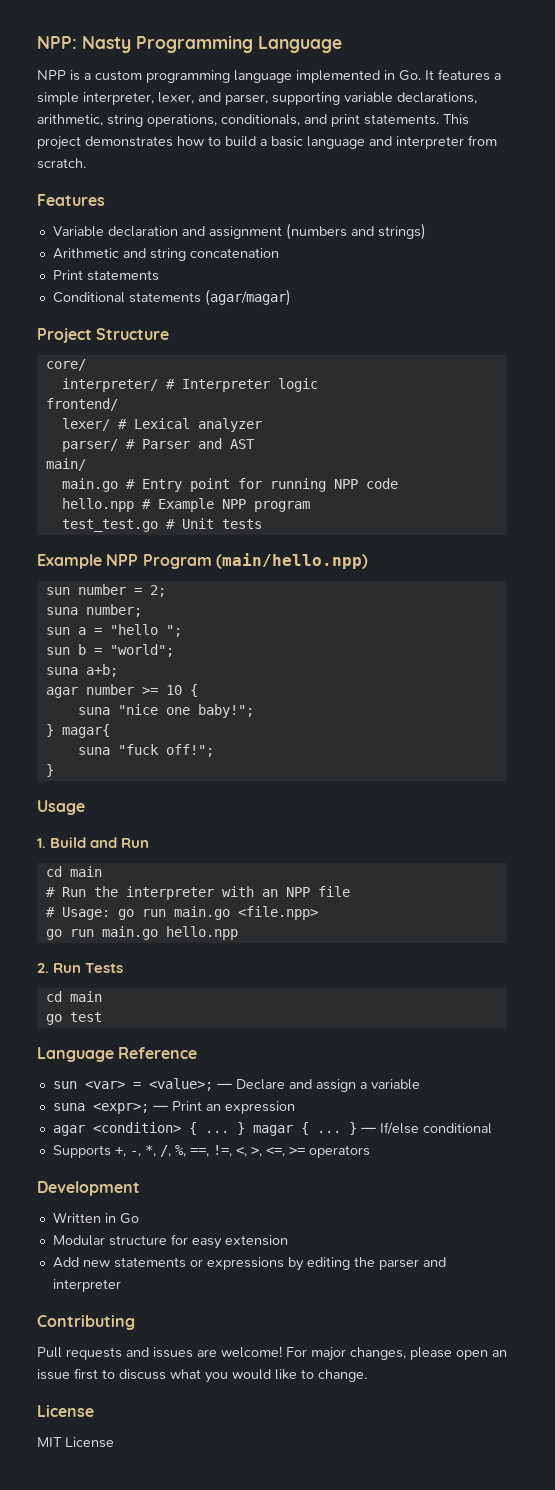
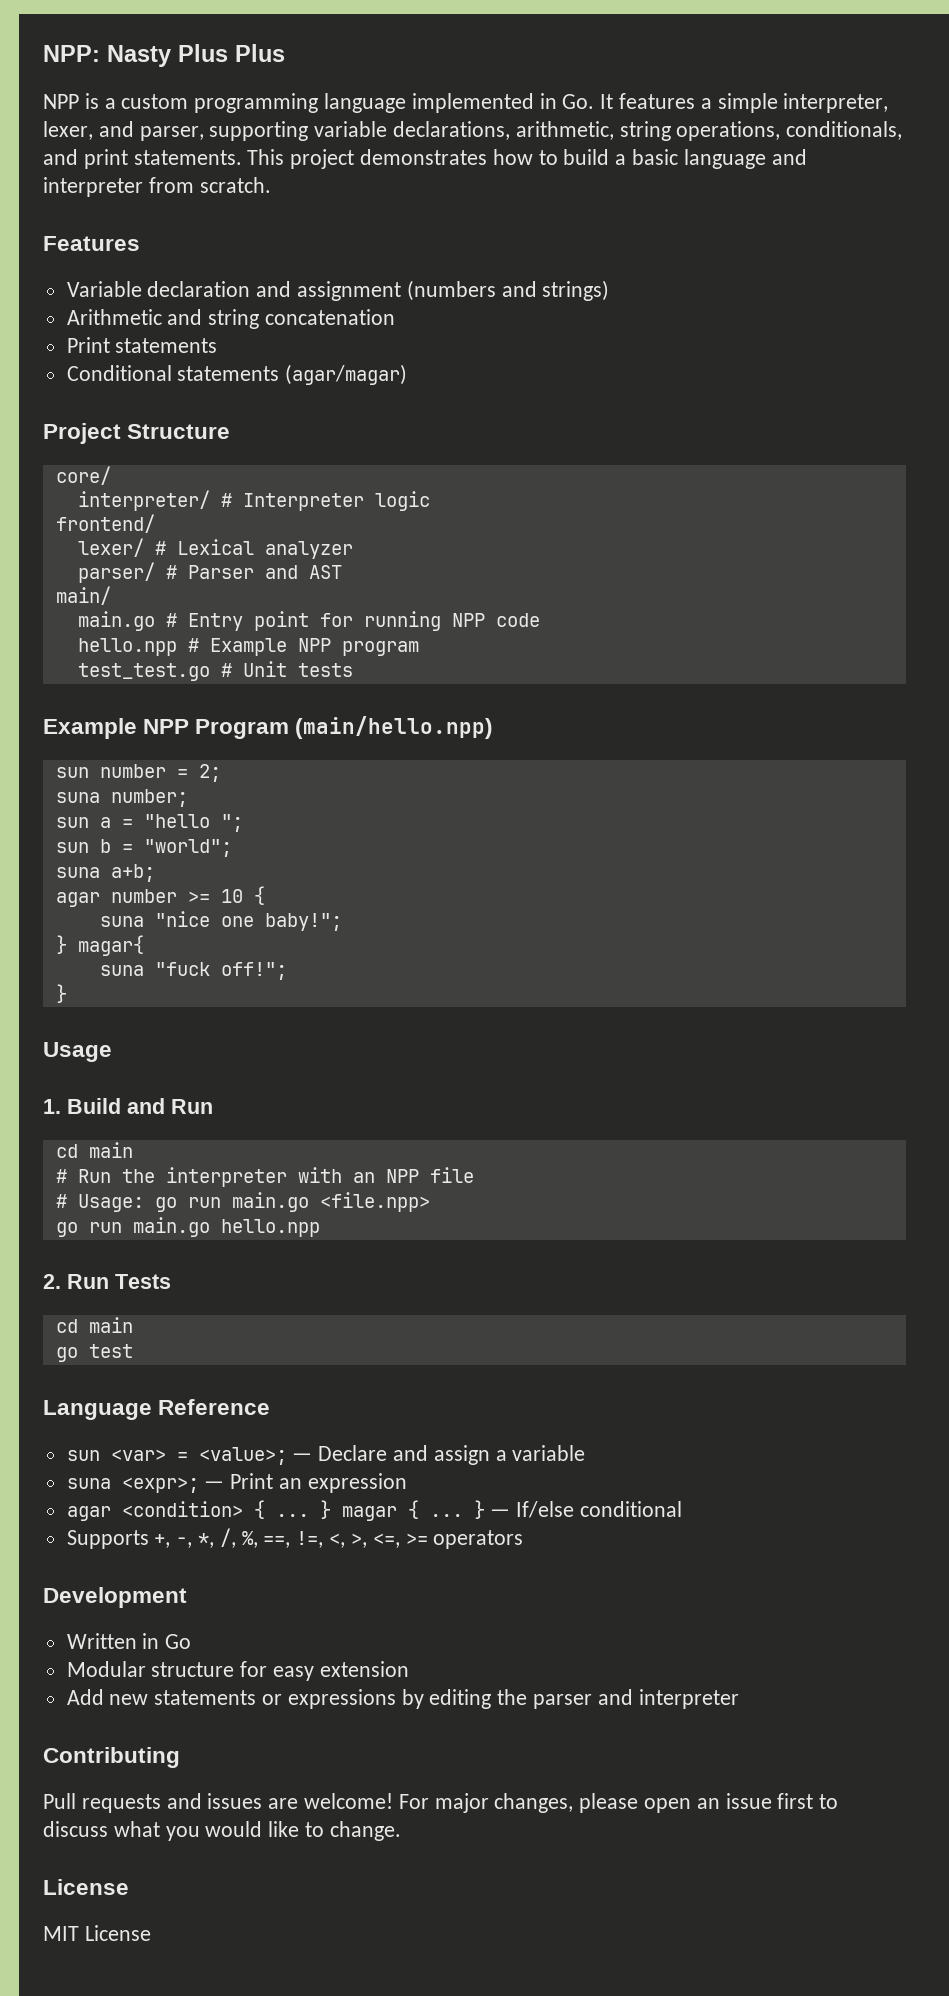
[136,35,342,53] Programming Language -> [178,44,285,62] Plus Plus

